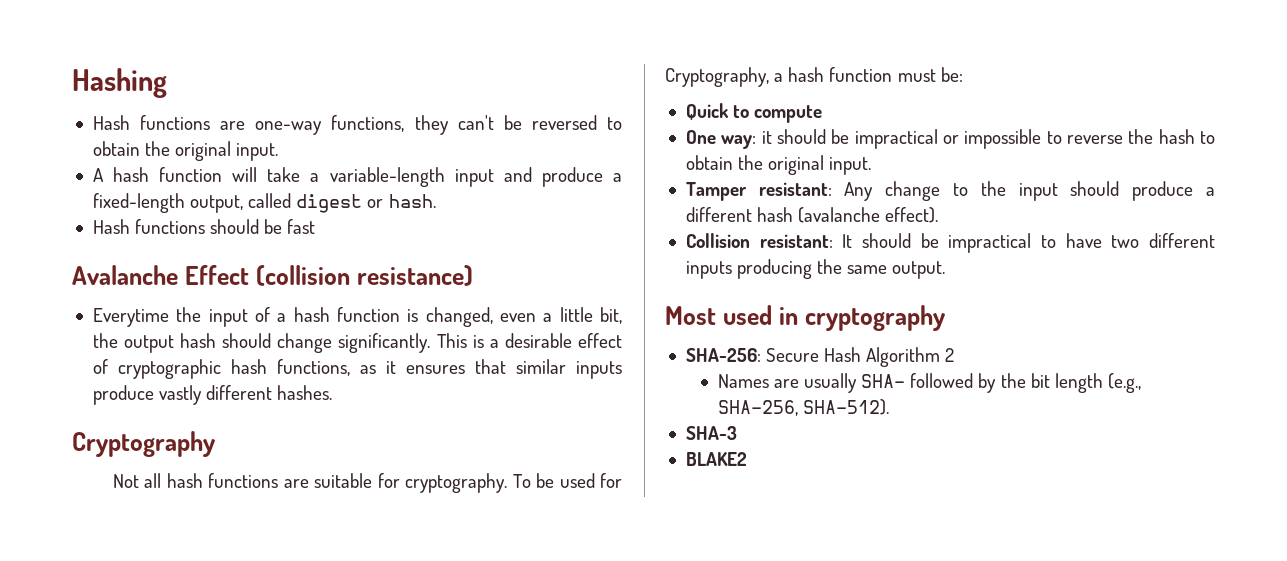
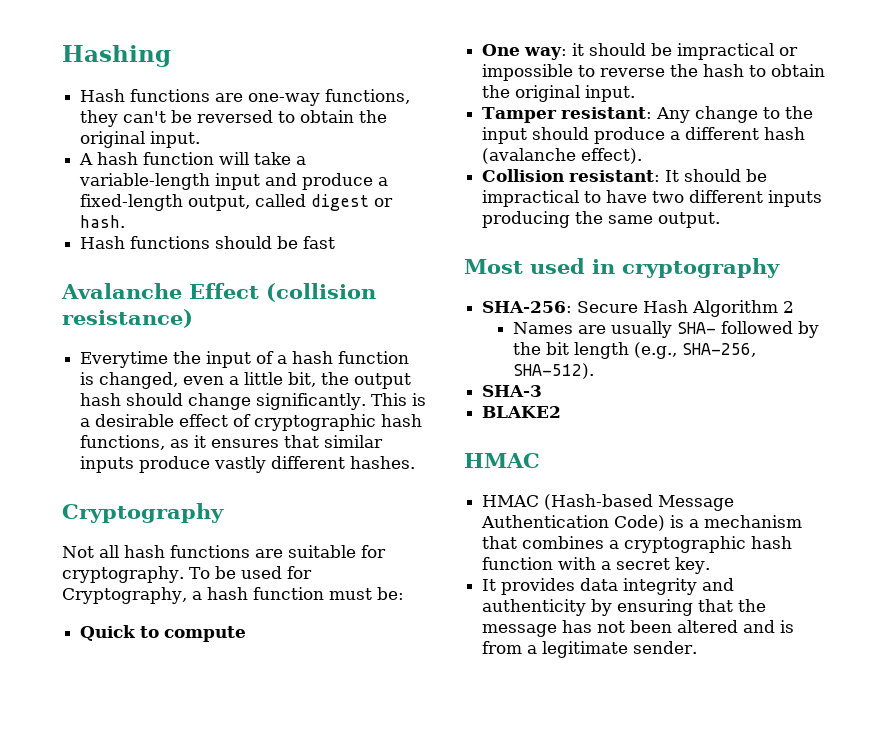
(747, 459) none -> [464,453,540,468] [482,494,735,511] [481,515,803,531] [482,536,793,553] [482,557,711,574] [482,578,735,595] [482,599,767,616] [482,620,795,637] [482,641,698,658] // HMAC // HMAC (Hash-based Message Authentication Code) is a mechanism that combines a cryptographic hash function with a secret key. // It provides data integrity and authenticity by ensuring that the message has not been altered and is from a legitimate sender.

